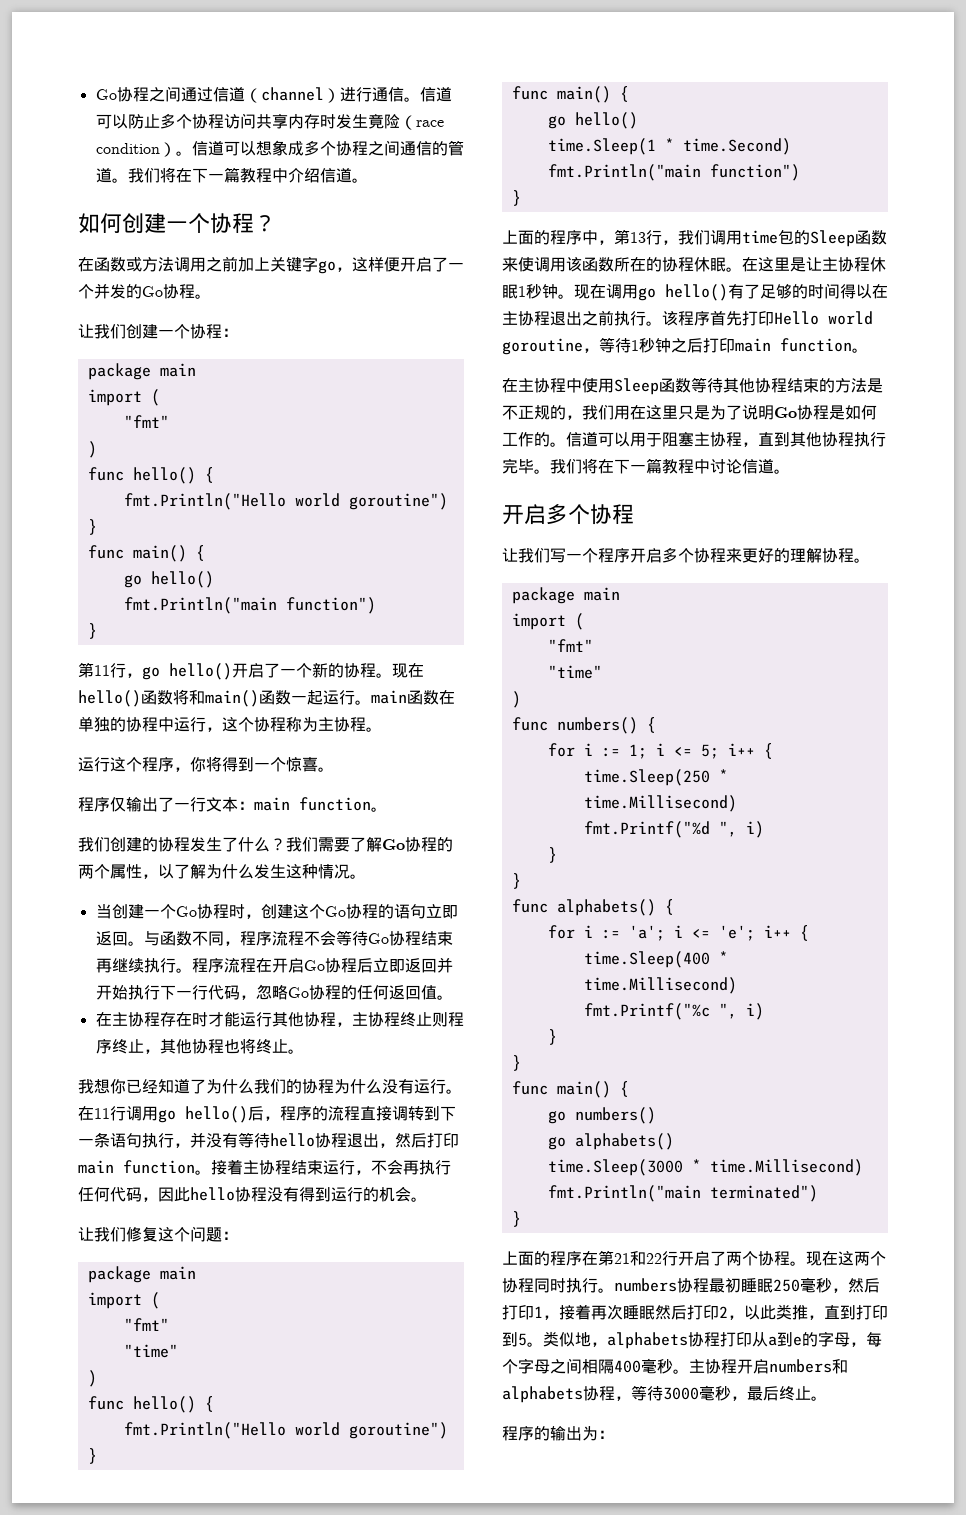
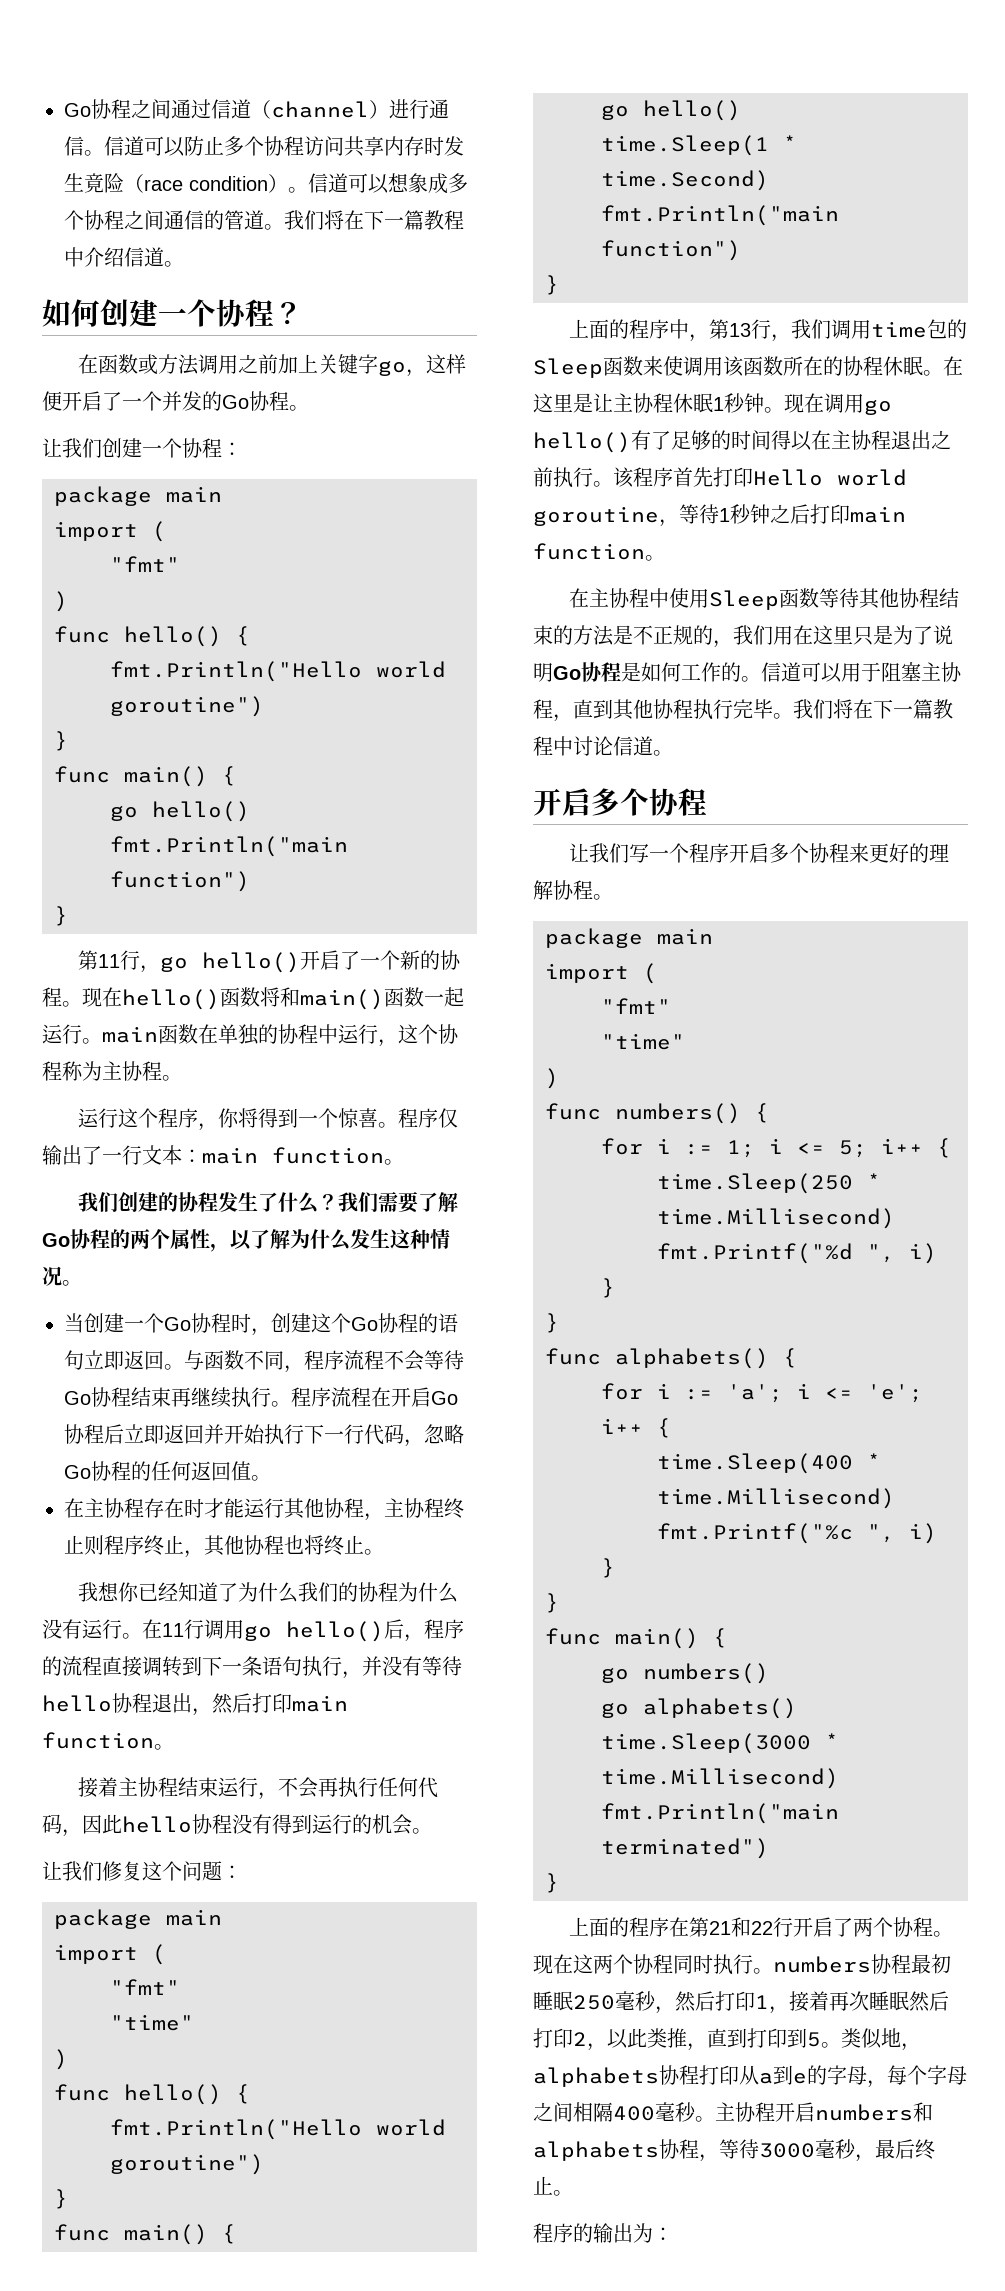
(334, 769) // -> (399, 1125) none
(211, 1172) none -> (174, 1747) //

